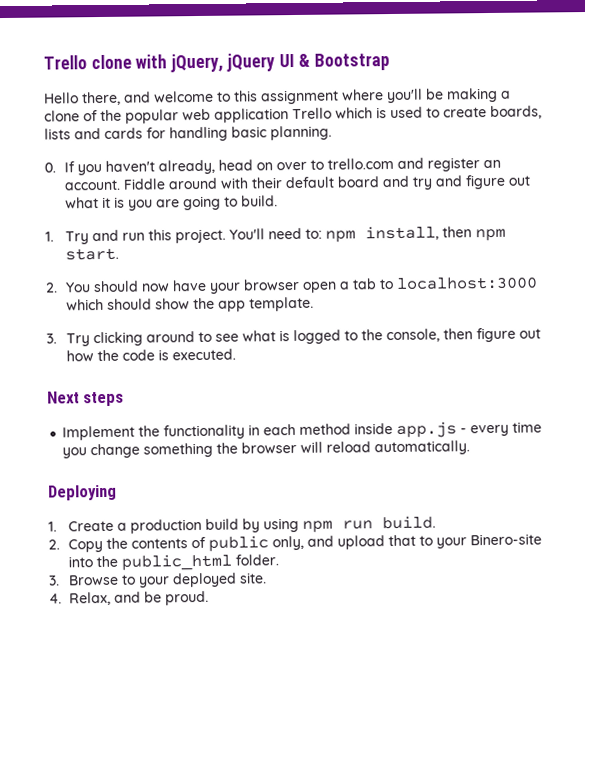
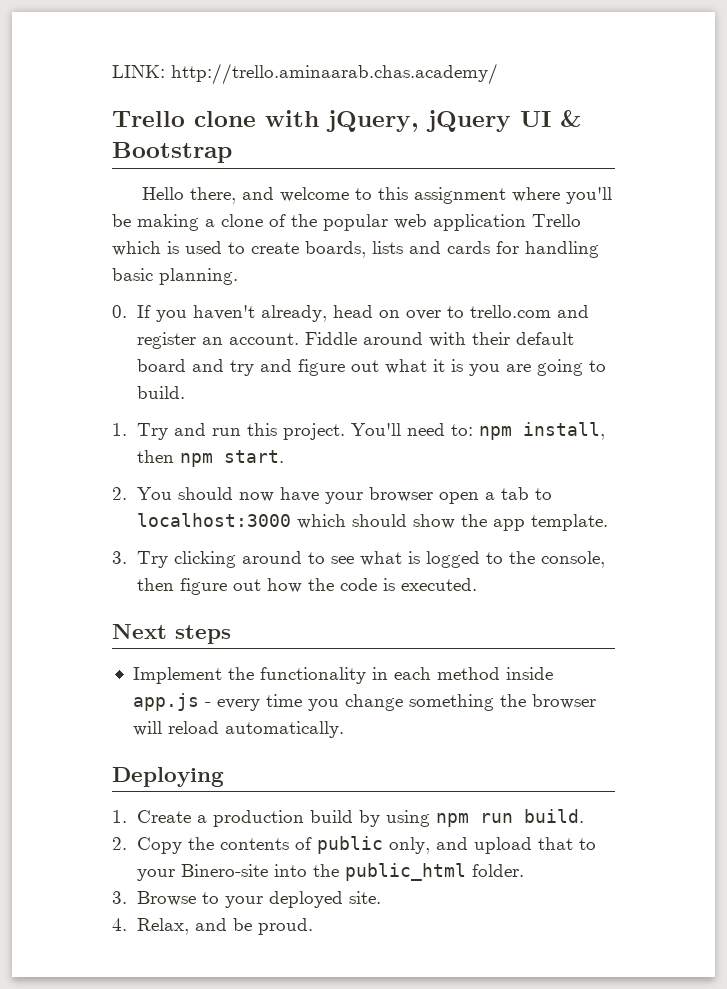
(43, 62) none -> [112,63,498,85] LINK: http://trello.aminaarab.chas.academy/ //

